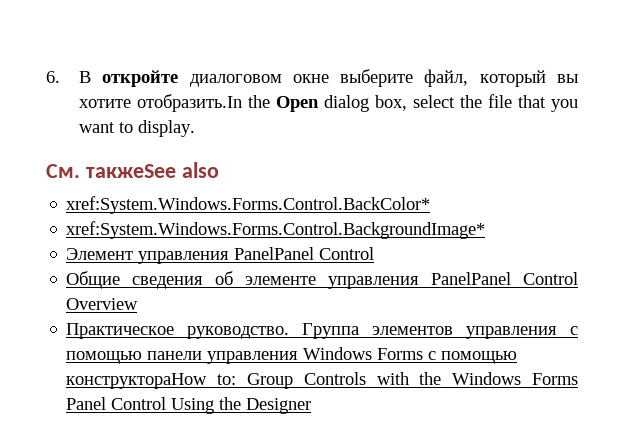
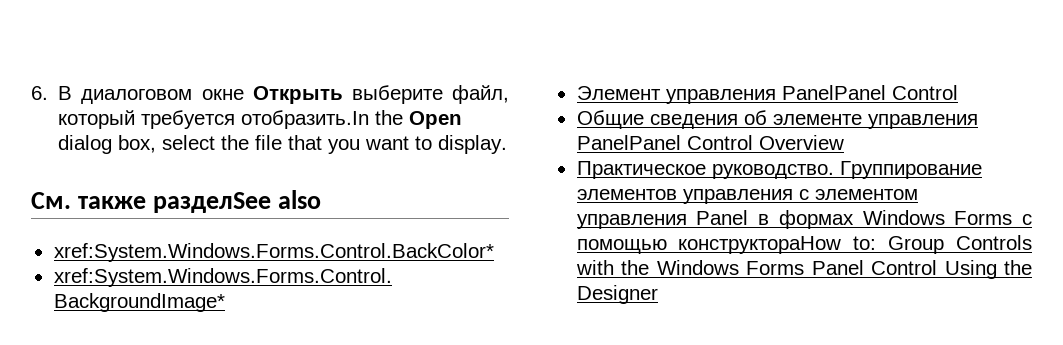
[102,70,179,87] откройте -> (73, 93) none
(329, 78) none -> [252,86,343,104] Открыть
[557,74,578,83] [78,99,131,108] вы хотите -> [141,110,236,129] требуется
[85,164,176,178] такжеSee -> [77,192,271,213] также разделSee
[302,323,360,339] Группа -> [839,161,982,179] Группирование
[66,351,299,364] помощью панели управления -> [814,189,918,200] [576,210,854,229] элементом управления Panel в формах

